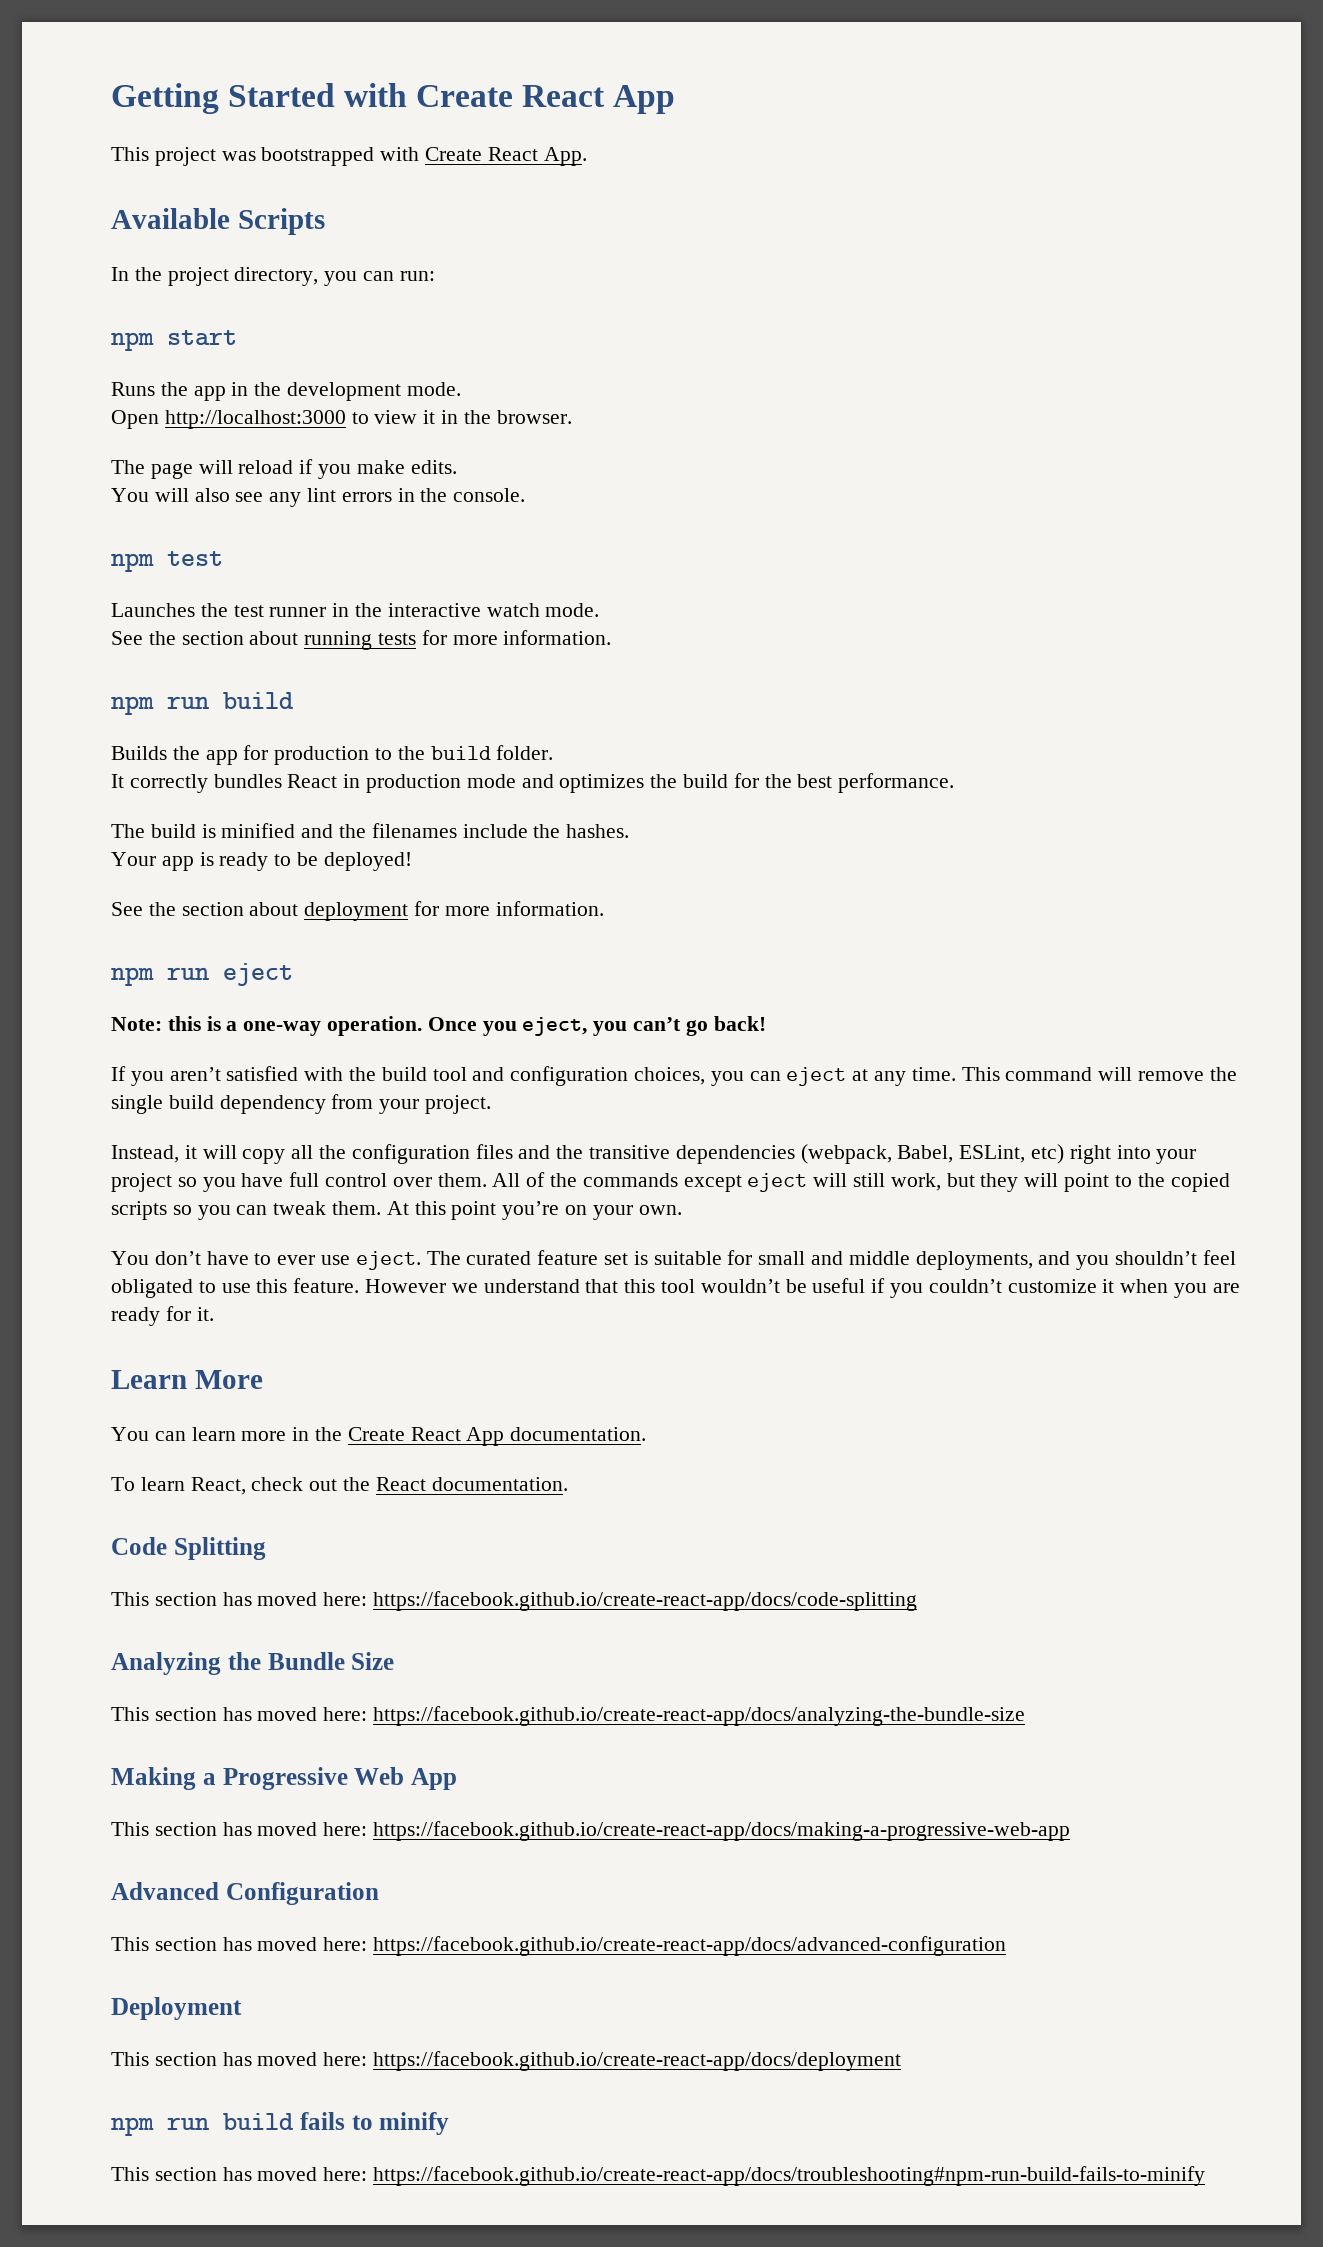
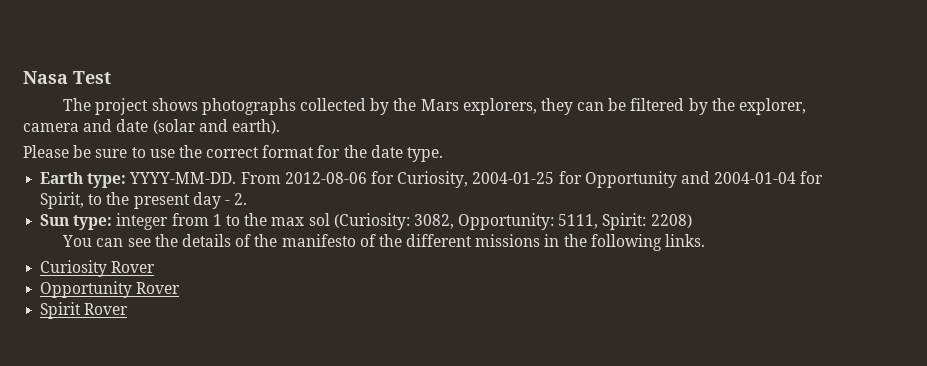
[111,83,676,114] [111,147,587,166] [111,208,325,235] [111,267,435,286] [111,330,237,351] [111,382,461,401] [111,410,572,429] [111,459,457,479] [111,488,526,507] [111,551,223,572] [111,603,600,617] [111,630,612,650] [111,692,294,715] [111,745,554,765] [111,773,955,793] [111,823,630,838] [111,852,412,871] [111,901,604,921] [111,963,293,986] [111,1016,766,1036] [111,1066,1237,1086] [111,1094,492,1114] [111,1144,1197,1164] [111,1172,1230,1192] [111,1201,682,1220] [111,1250,1236,1270] [111,1278,1240,1298] [111,1306,214,1326] [111,1370,263,1389] [111,1427,647,1446] [111,1477,568,1495] [111,1537,266,1560] [111,1591,918,1611] [111,1652,395,1675] [111,1706,1026,1726] [111,1767,457,1790] [111,1821,1071,1841] [111,1882,379,1905] [111,1936,1007,1956] [111,1997,242,2020] [111,2051,902,2071] [111,2112,450,2136] [111,2166,1206,2186] Getting Started with Create React App // This project was bootstrapped with Create React App. // Available Scripts // In the project directory, you can run: // npm start // Runs the app in the development mode. // Open http://localhost:3000 to view it in the browser. // The page will reload if you make edits. // You will also see any lint errors in the console. // npm test // Launches the test runner in the interactive watch mode. // See the section about running tests for more information. // npm run build // Builds the app for production to the build folder. // It correctly bundles React in production mode and optimizes the build for the best performance. // The build is minified and the filenames include the hashes. // Your app is ready to be deployed! // See the section about deployment for more information. // npm run eject // Note: this is a one-way operation. Once you eject, you can’t go back! // If you aren’t satisfied with the build tool and configuration choices, you can eject at any time. This command will remove the single build dependency from your project. // Instead, it will copy all the configuration files and the transitive dependencies (webpack, Babel, ESLint, etc) right into your project so you have full control over them. All of the commands except eject will still work, but they will point to the copied scripts so you can tweak them. At this point you’re on your own. // You don’t have to ever use eject. The curated feature set is suitable for small and middle deployments, and you shouldn’t feel obligated to use this feature. However we understand that this tool wouldn’t be useful if you couldn’t customize it when you are ready for it. // Learn More // You can learn more in the Create React App documentation. // To learn React, check out the React documentation. // Code Splitting // This section has moved here: https://facebook.github.io/create-react-app/docs/code-splitting // Analyzing the Bundle Size // This section has moved here: https://facebook.github.io/create-react-app/docs/analyzing-the-bundle-size // Making a Progressive Web App // This section has moved here: https://facebook.github.io/create-react-app/docs/making-a-progressive-web-app // Advanced Configuration // This section has moved here: https://facebook.github.io/create-react-app/docs/advanced-configuration // Deployment // This section has moved here: https://facebook.github.io/create-react-app/docs/deployment // npm run build fails to minify // This section has moved here: https://facebook.github.io/create-react-app/docs/troubleshooting#npm-run-build-fails-to-minify -> [23,71,111,84] [63,98,806,115] [23,119,280,134] [23,145,444,162] [40,171,824,188] [40,192,248,209] [40,213,692,230] [62,234,705,251] [40,260,156,277] [40,281,181,298] [40,302,129,319] Nasa Test // The project shows photographs collected by the Mars explorers, they can be filtered by the explorer, camera and date (solar and earth). // Please be sure to use the correct format for the date type. // Earth type: YYYY-MM-DD. From 2012-08-06 for Curiosity, 2004-01-25 for Opportunity and 2004-01-04 for Spirit, to the present day - 2. // Sun type: integer from 1 to the max sol (Curiosity: 3082, Opportunity: 5111, Spirit: 2208) // You can see the details of the manifesto of the different missions in the following links. // Curiosity Rover // Opportunity Rover // Spirit Rover

